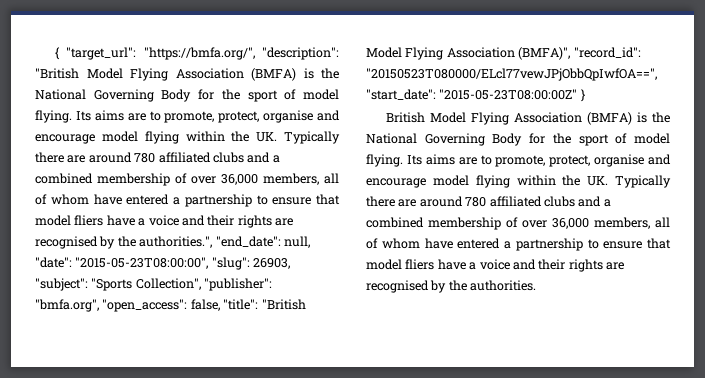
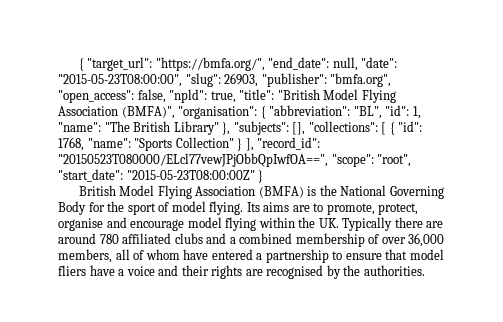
[262,47,339,60] [35,68,339,81] [35,89,340,102] [35,110,340,123] [35,131,340,144] [35,152,280,163] [35,173,339,186] [35,194,340,207] [35,215,293,228] [35,236,213,249] "description": "British Model Flying Association (BMFA) is the National Governing Body for the sport of model flying. Its aims are to promote, protect, organise and encourage model flying within the UK. Typically there are around 780 affiliated clubs and a combined membership of over 36,000 members, all of whom have entered a partnership to ensure that model fliers have a voice and their rights are recognised by the authorities.", -> (265, 64) none
[35,278,201,291] "subject": "Sports Collection", -> (259, 80) none
(220, 305) none -> [169,89,236,103] "npld": true,
[573,47,641,58] [366,68,657,81] "record_id": "20150523T080000/ELcl77vewJPjObbQpIwfOA==", -> [178,105,421,119] [58,121,423,135] [58,137,321,151] [58,153,412,167] "organisation": { "abbreviation": "BL", "id": 1, "name": "The British Library" }, "subjects": [], "collections": [ { "id": 1768, "name": "Sports Collection" } ], "record_id": "20150523T080000/ELcl77vewJPjObbQpIwfOA==", "scope": "root",

